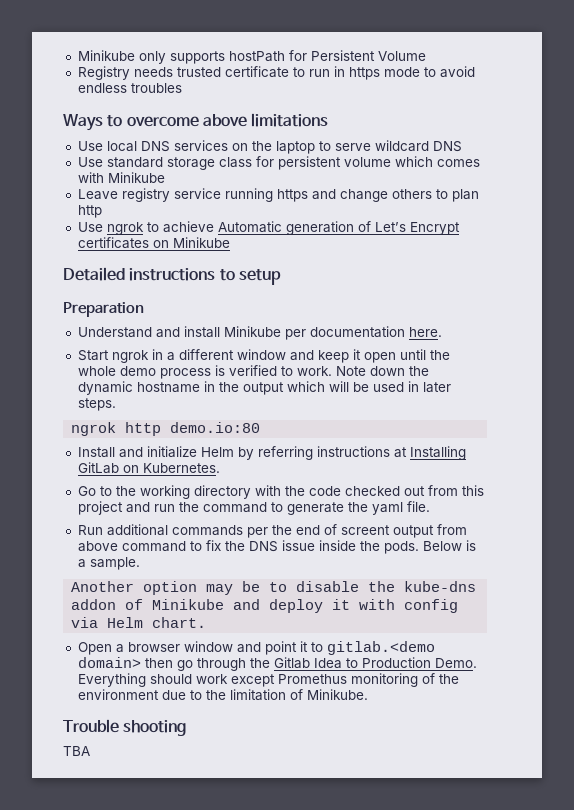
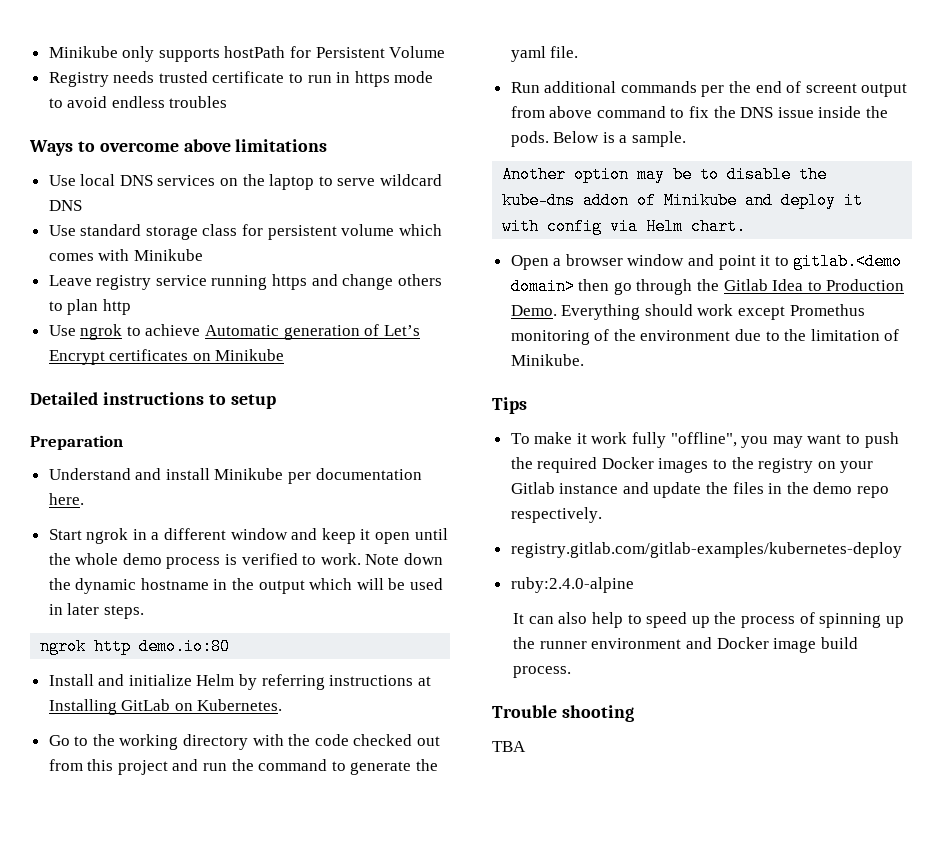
(368, 694) none -> [492,397,527,414] [510,432,899,448] [510,457,874,473] [510,482,890,498] [510,507,602,523] [510,542,902,558] [510,577,634,593] [513,612,904,628] [513,637,858,653] [513,666,572,678] // Tips // To make it work fully "offline", you may want to push the required Docker images to the registry on your Gitlab instance and update the files in the demo repo respectively. // registry.gitlab.com/gitlab-examples/kubernetes-deploy // ruby:2.4.0-alpine // It can also help to speed up the process of spinning up the runner environment and Docker image build process.

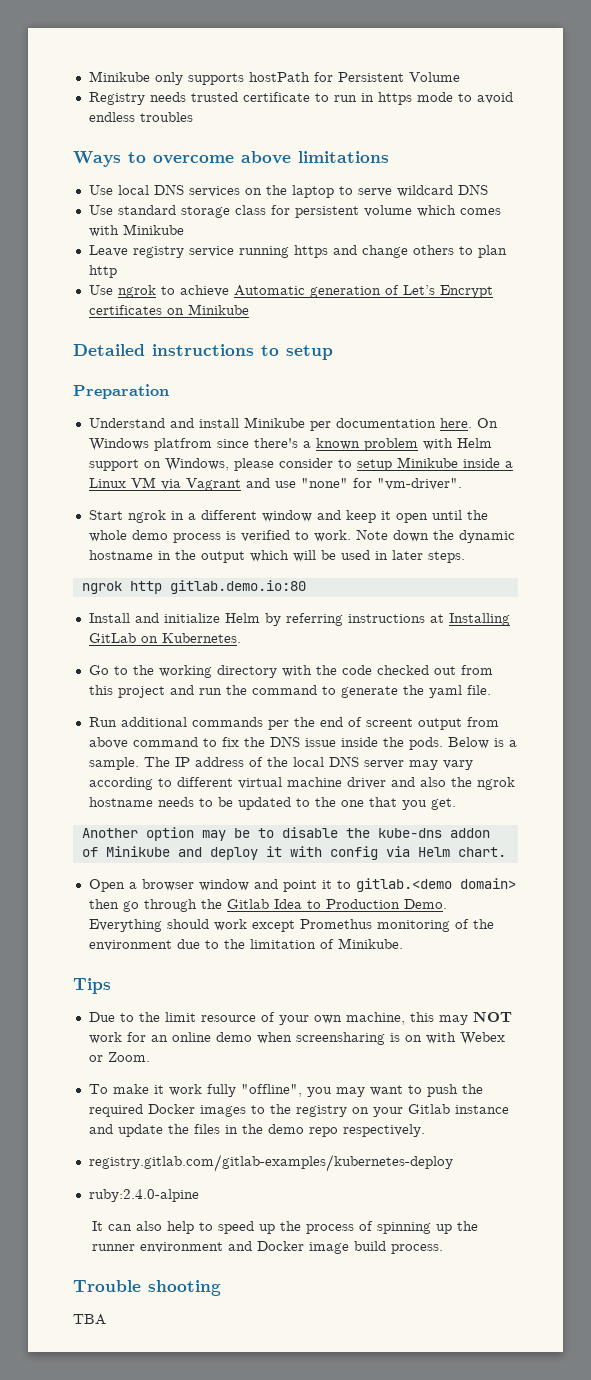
(84, 499) none -> [476,418,498,428] [88,438,492,451] [88,457,513,471] [88,477,462,491] On Windows platfrom since there's a known problem with Helm support on Windows, please consider to setup Minikube inside a Linux VM via Vagrant and use "none" for "vm-driver".
[139,638,231,655] demo.io:80 -> [169,580,306,594] gitlab.demo.io:80
(687, 139) none -> [143,756,473,770] [88,777,515,790] [88,797,456,810] The IP address of the local DNS server may vary according to different virtual machine driver and also the ngrok hostname needs to be updated to the one that you get.
(527, 405) none -> [88,1011,512,1025] [88,1032,505,1045] [88,1052,150,1062] // Due to the limit resource of your own machine, this may NOT work for an online demo when screensharing is on with Webex or Zoom.

